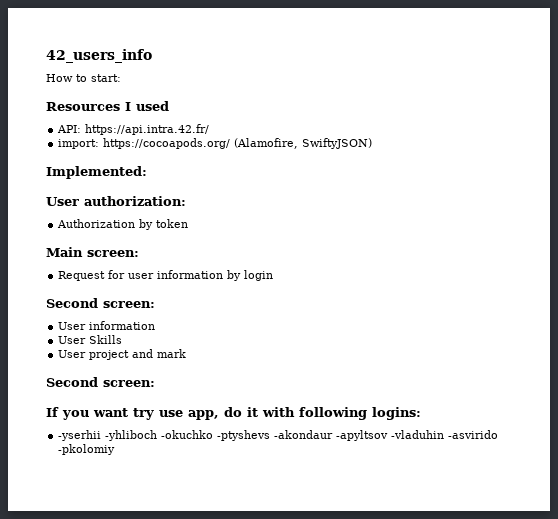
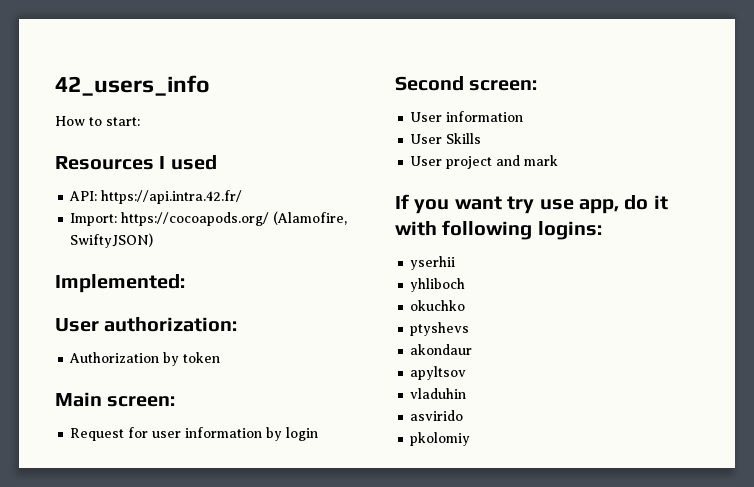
[58,139,100,149] import: -> [70,213,118,226] Import:
[46,377,155,387] // Second screen: -> (559, 160) none
[58,430,499,441] [58,444,116,455] -yserhii -yhliboch -okuchko -ptyshevs -akondaur -apyltsov -vladuhin -asvirido -pkolomiy -> [410,256,456,270] [410,278,466,292] [410,300,466,311] [410,322,470,336] [410,344,473,355] [410,366,467,380] [410,388,467,399] [410,410,464,421] [410,432,471,446] yserhii // yhliboch // okuchko // ptyshevs // akondaur // apyltsov // vladuhin // asvirido // pkolomiy

